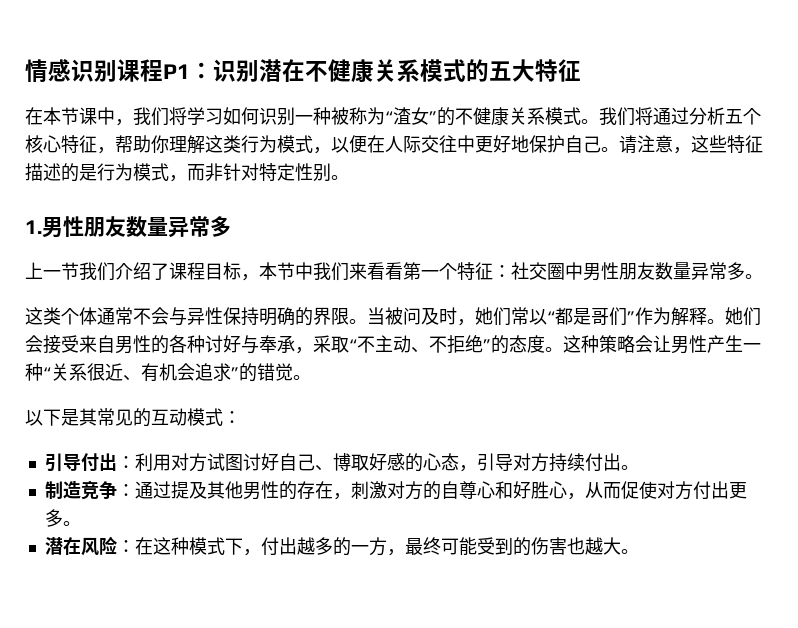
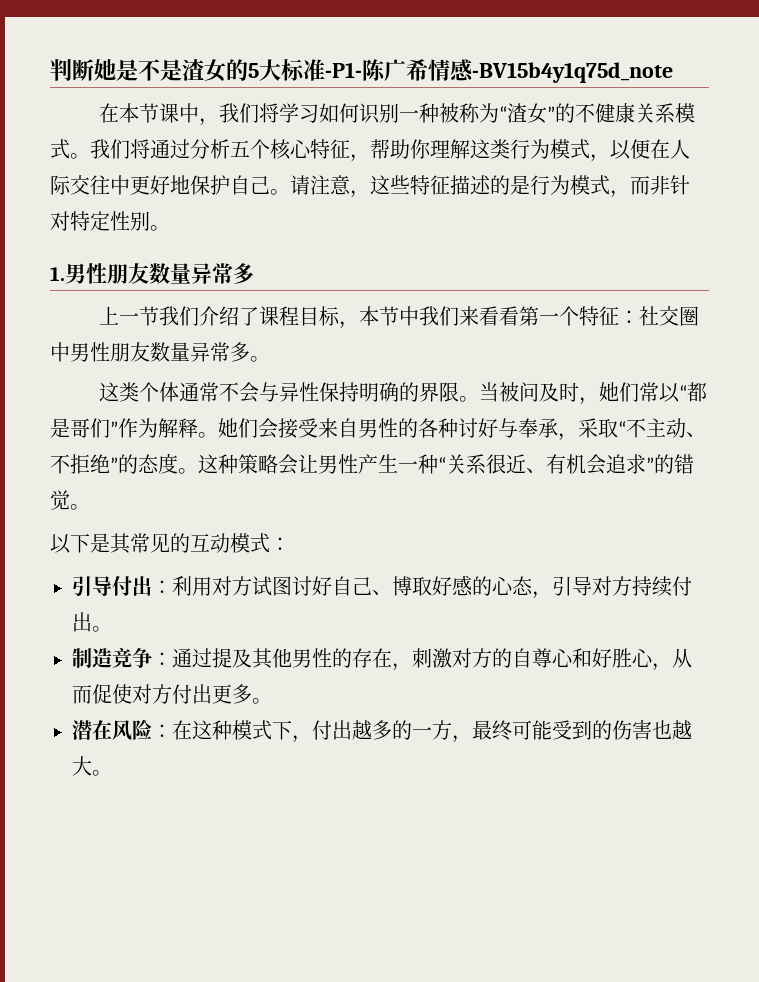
[25,59,581,83] 情感识别课程P1：识别潜在不健康关系模式的五大特征 -> [50,59,673,83] 判断她是不是渣女的5大标准-P1-陈广希情感-BV15b4y1q75d_note

